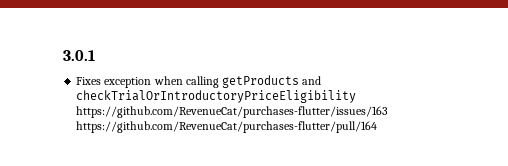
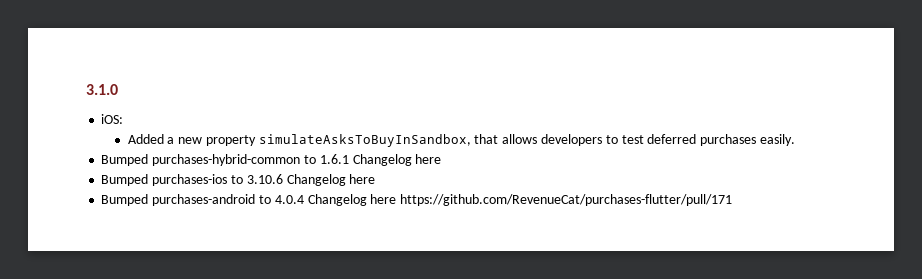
[63,50,95,61] [76,75,322,88] [76,90,357,103] [76,106,389,118] [76,121,378,133] 3.0.1 // Fixes exception when calling getProducts and checkTrialOrIntroductoryPriceEligibility https://github.com/RevenueCat/purchases-flutter/issues/163 https://github.com/RevenueCat/purchases-flutter/pull/164 -> [86,84,118,95] [101,114,124,124] [127,134,795,147] [101,154,442,166] [101,174,376,186] [101,194,733,206] 3.1.0 // iOS: // Added a new property simulateAsksToBuyInSandbox, that allows developers to test deferred purchases easily. // Bumped purchases-hybrid-common to 1.6.1 Changelog here // Bumped purchases-ios to 3.10.6 Changelog here // Bumped purchases-android to 4.0.4 Changelog here https://github.com/RevenueCat/purchases-flutter/pull/171

